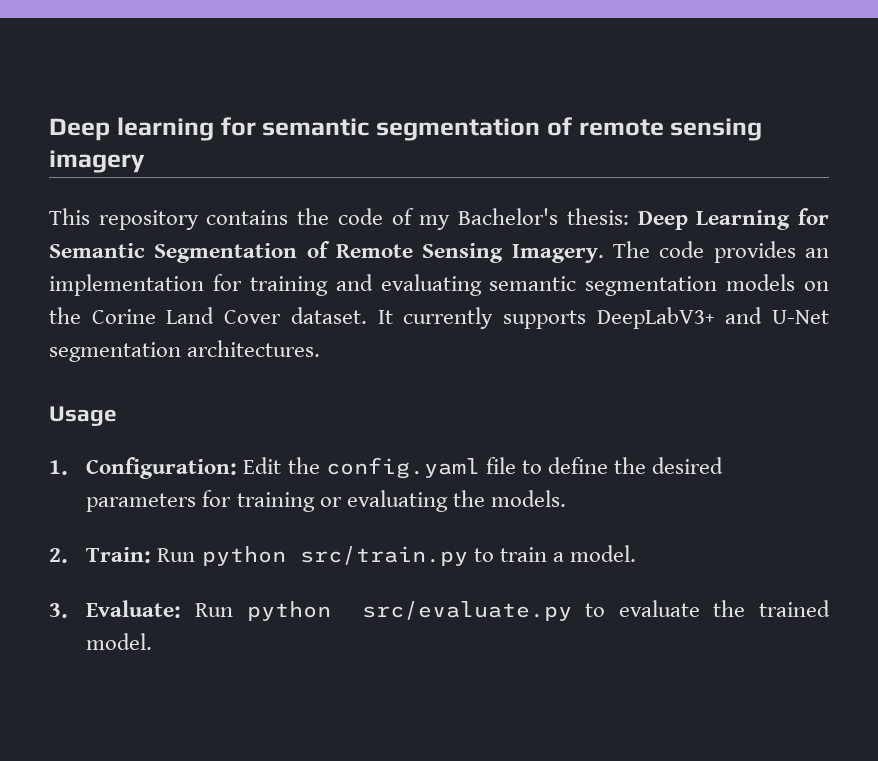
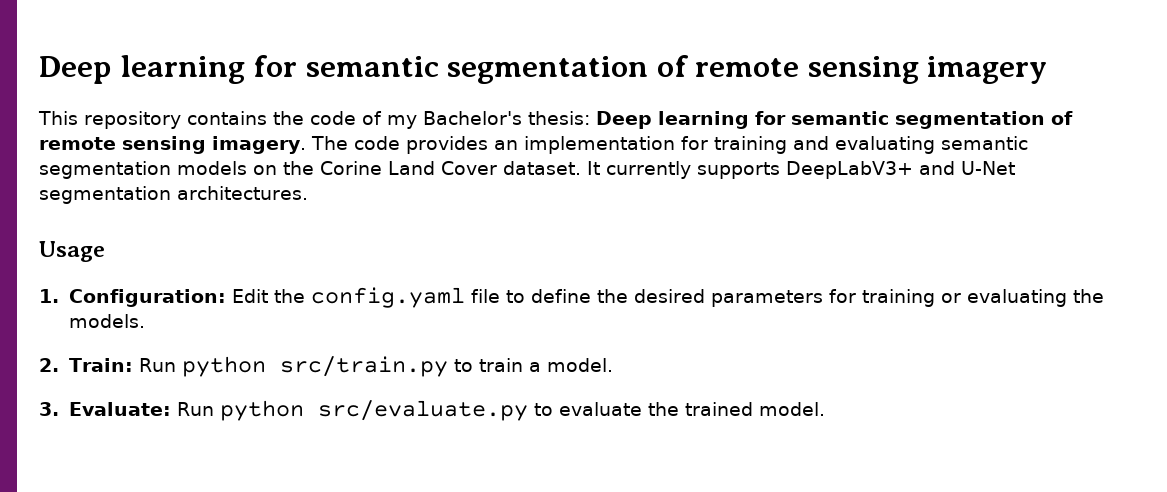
[696,208,830,230] [49,241,604,263] Learning for Semantic Segmentation of Remote Sensing Imagery. -> [658,111,1073,129] [39,136,306,154] learning for semantic segmentation of remote sensing imagery.

